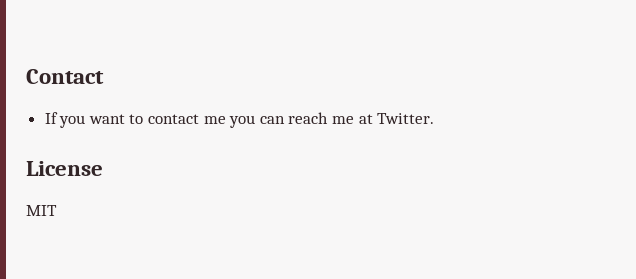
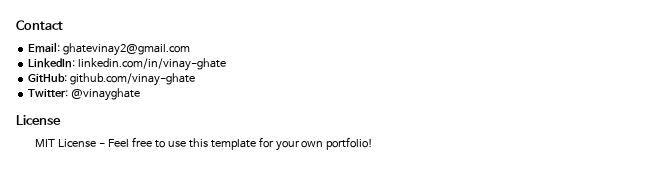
[44,112,435,128] [26,161,103,176] [26,205,57,216] If you want to contact me you can reach me at Twitter. // License // MIT -> [28,42,191,56] [28,58,227,71] [28,73,196,86] [28,88,141,101] [16,115,61,125] [34,137,374,151] Email: ghatevinay2@gmail.com // LinkedIn: linkedin.com/in/vinay-ghate // GitHub: github.com/vinay-ghate // Twitter: @vinayghate // License // MIT License - Feel free to use this template for your own portfolio!

